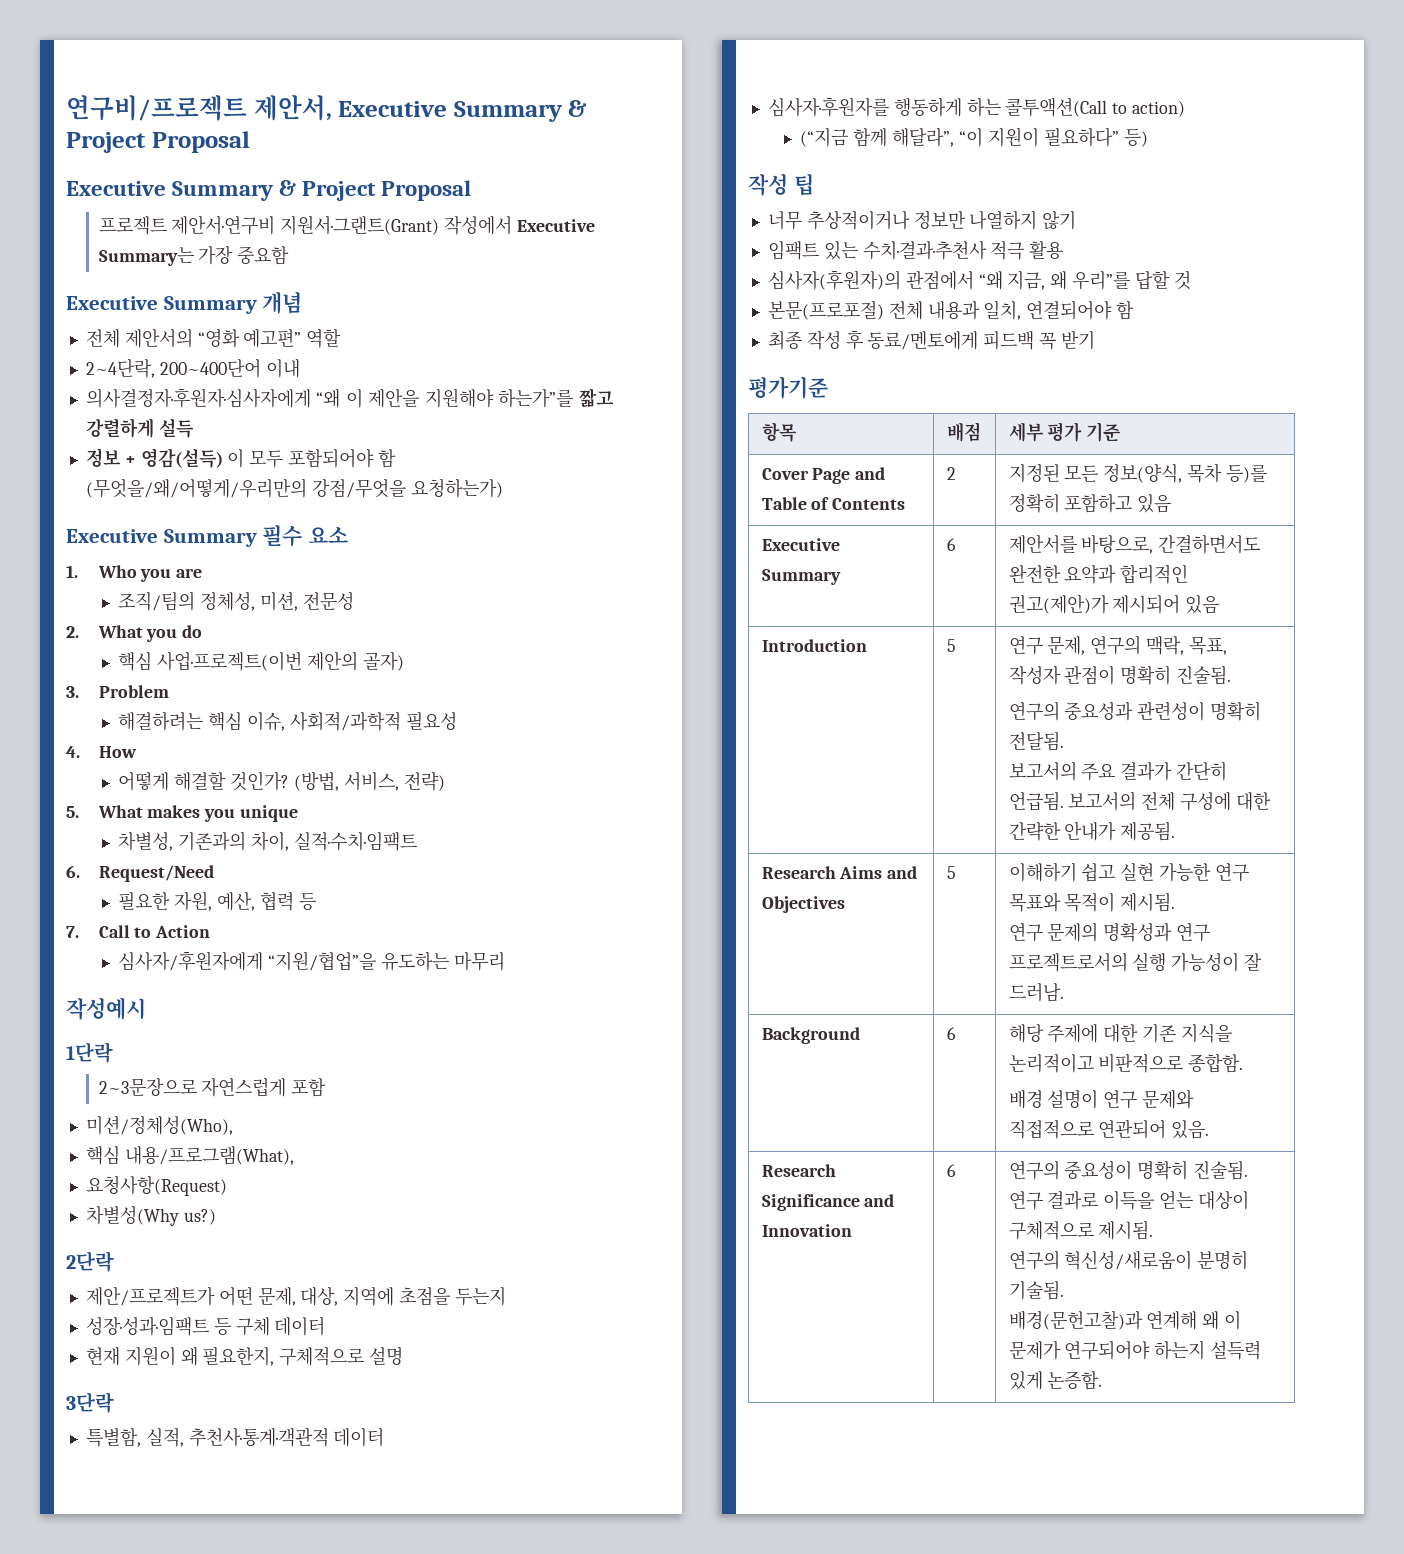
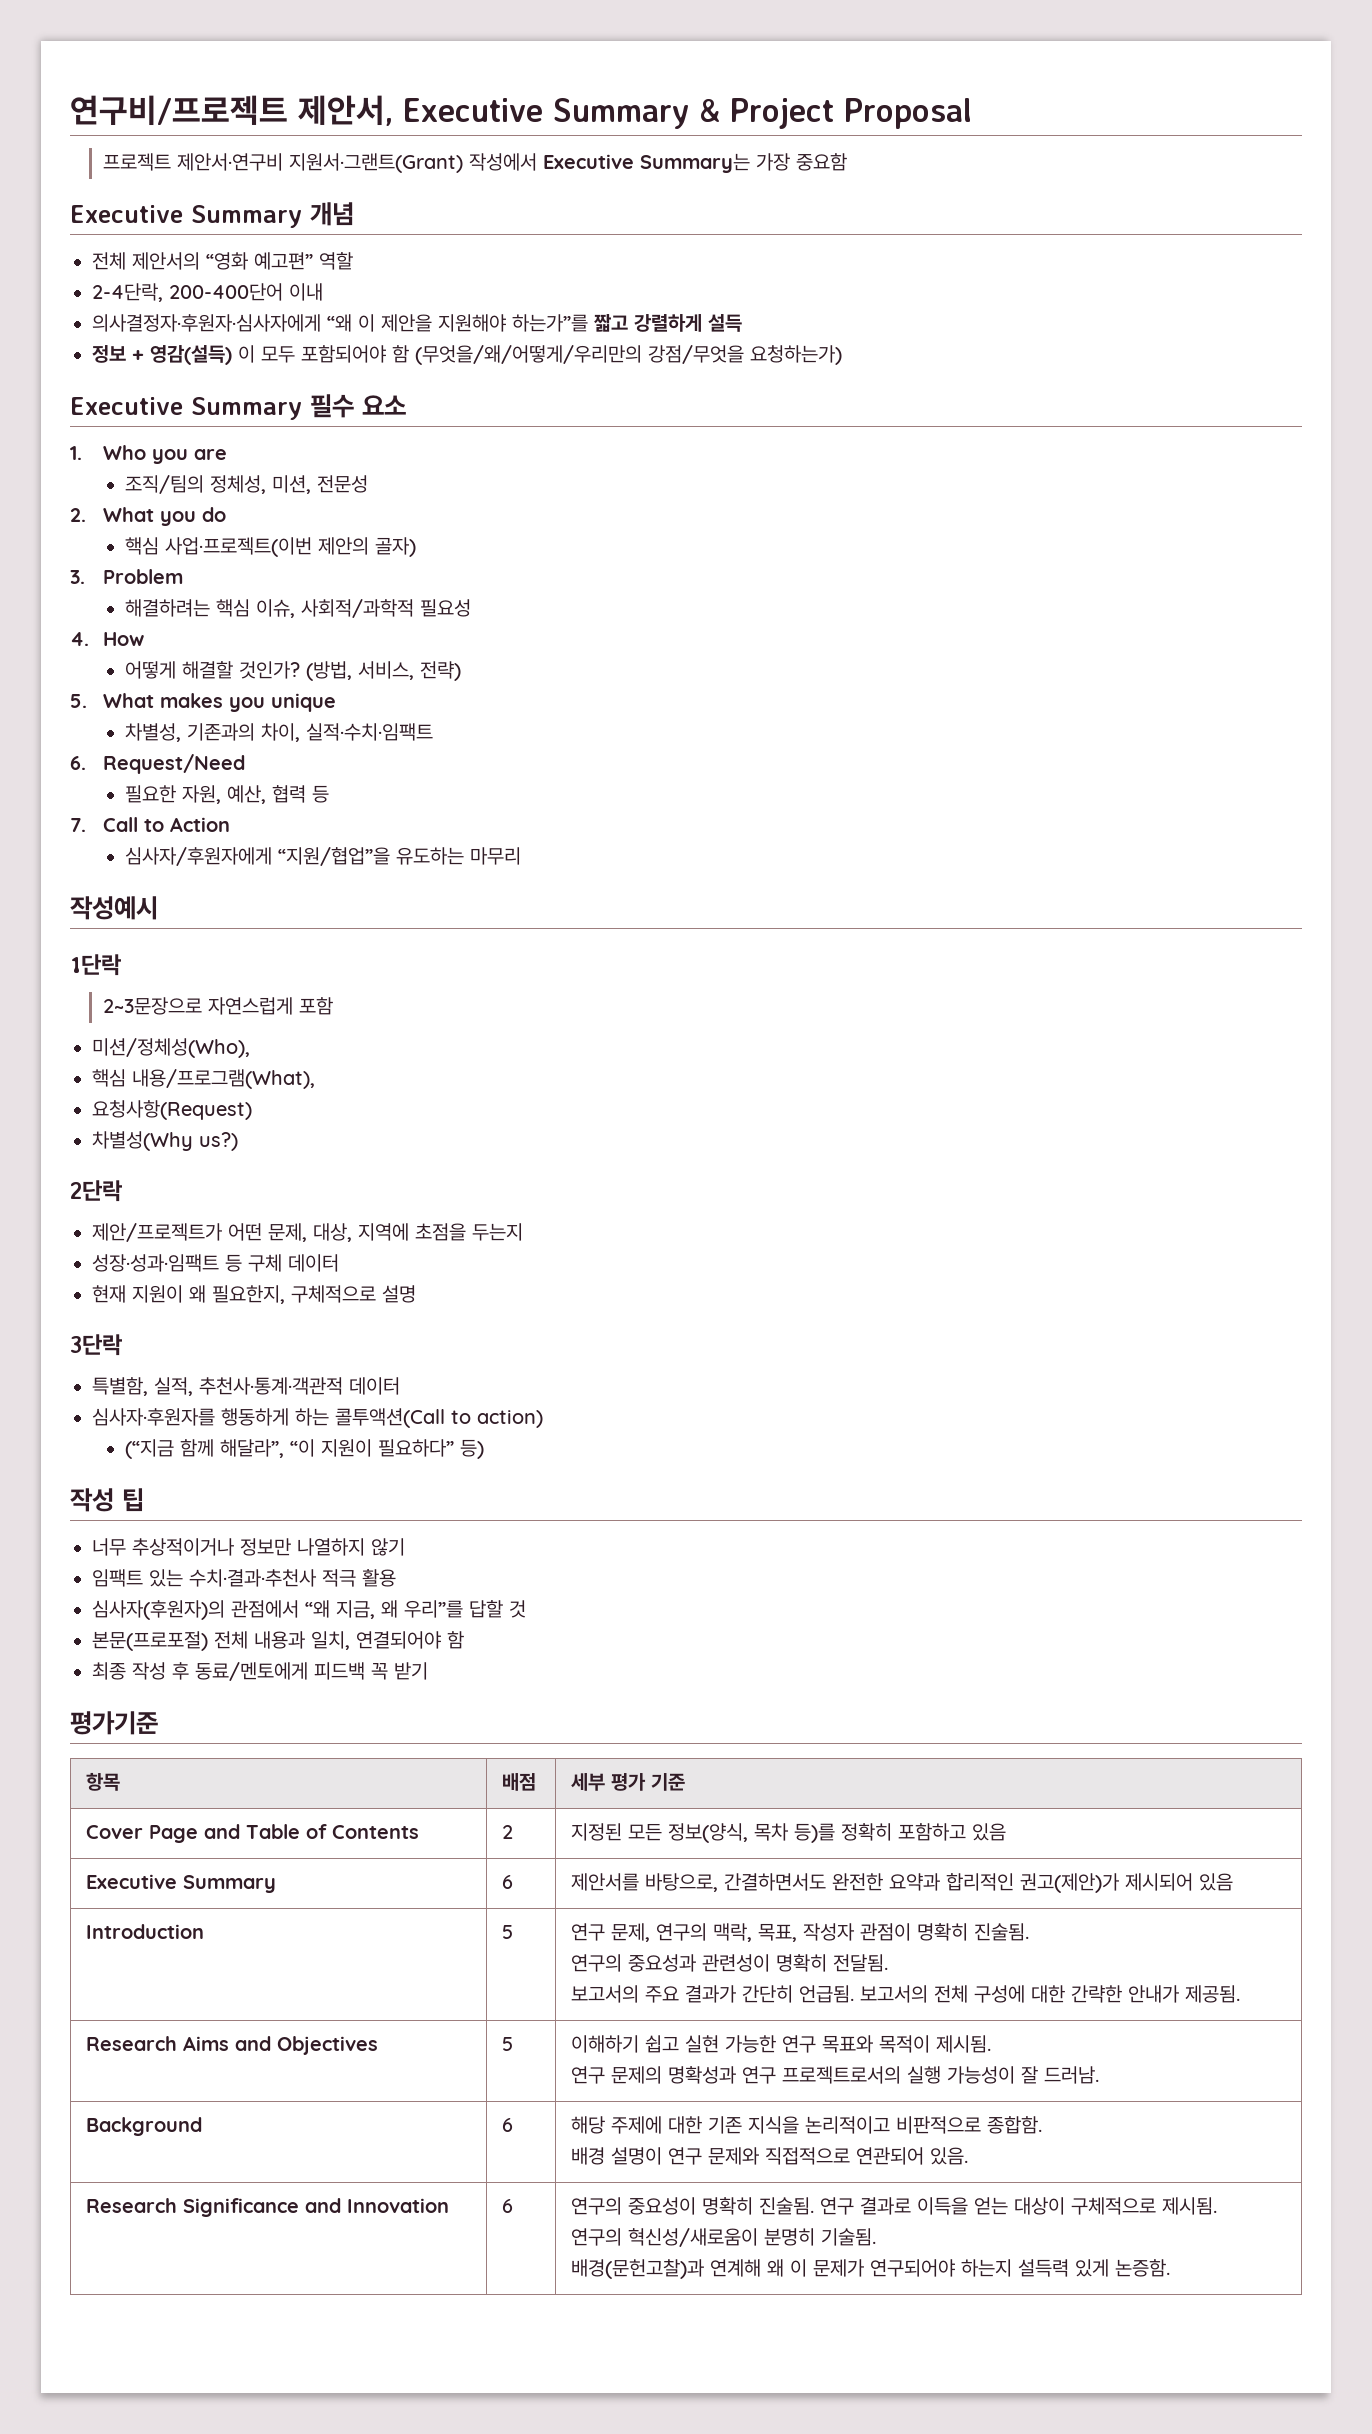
[66,180,472,201] // Executive Summary & Project Proposal -> (972, 113) none
[85,359,261,378] 2~4단락, 200~400단어 -> [92,283,283,302] 2-4단락, 200-400단어

